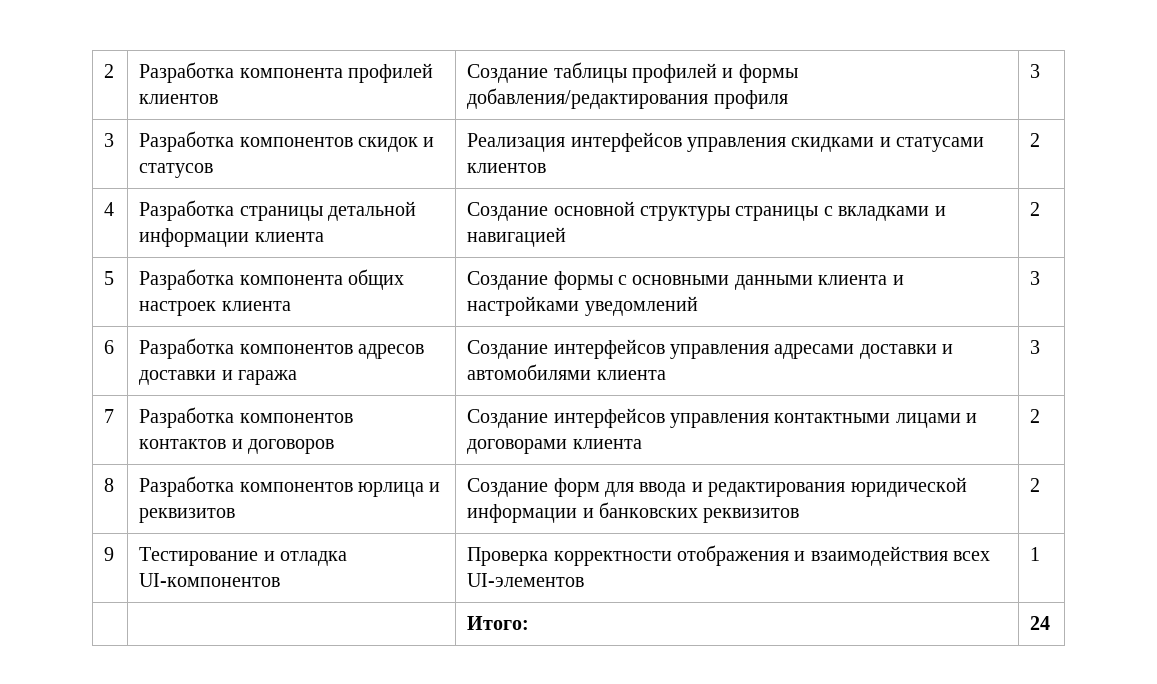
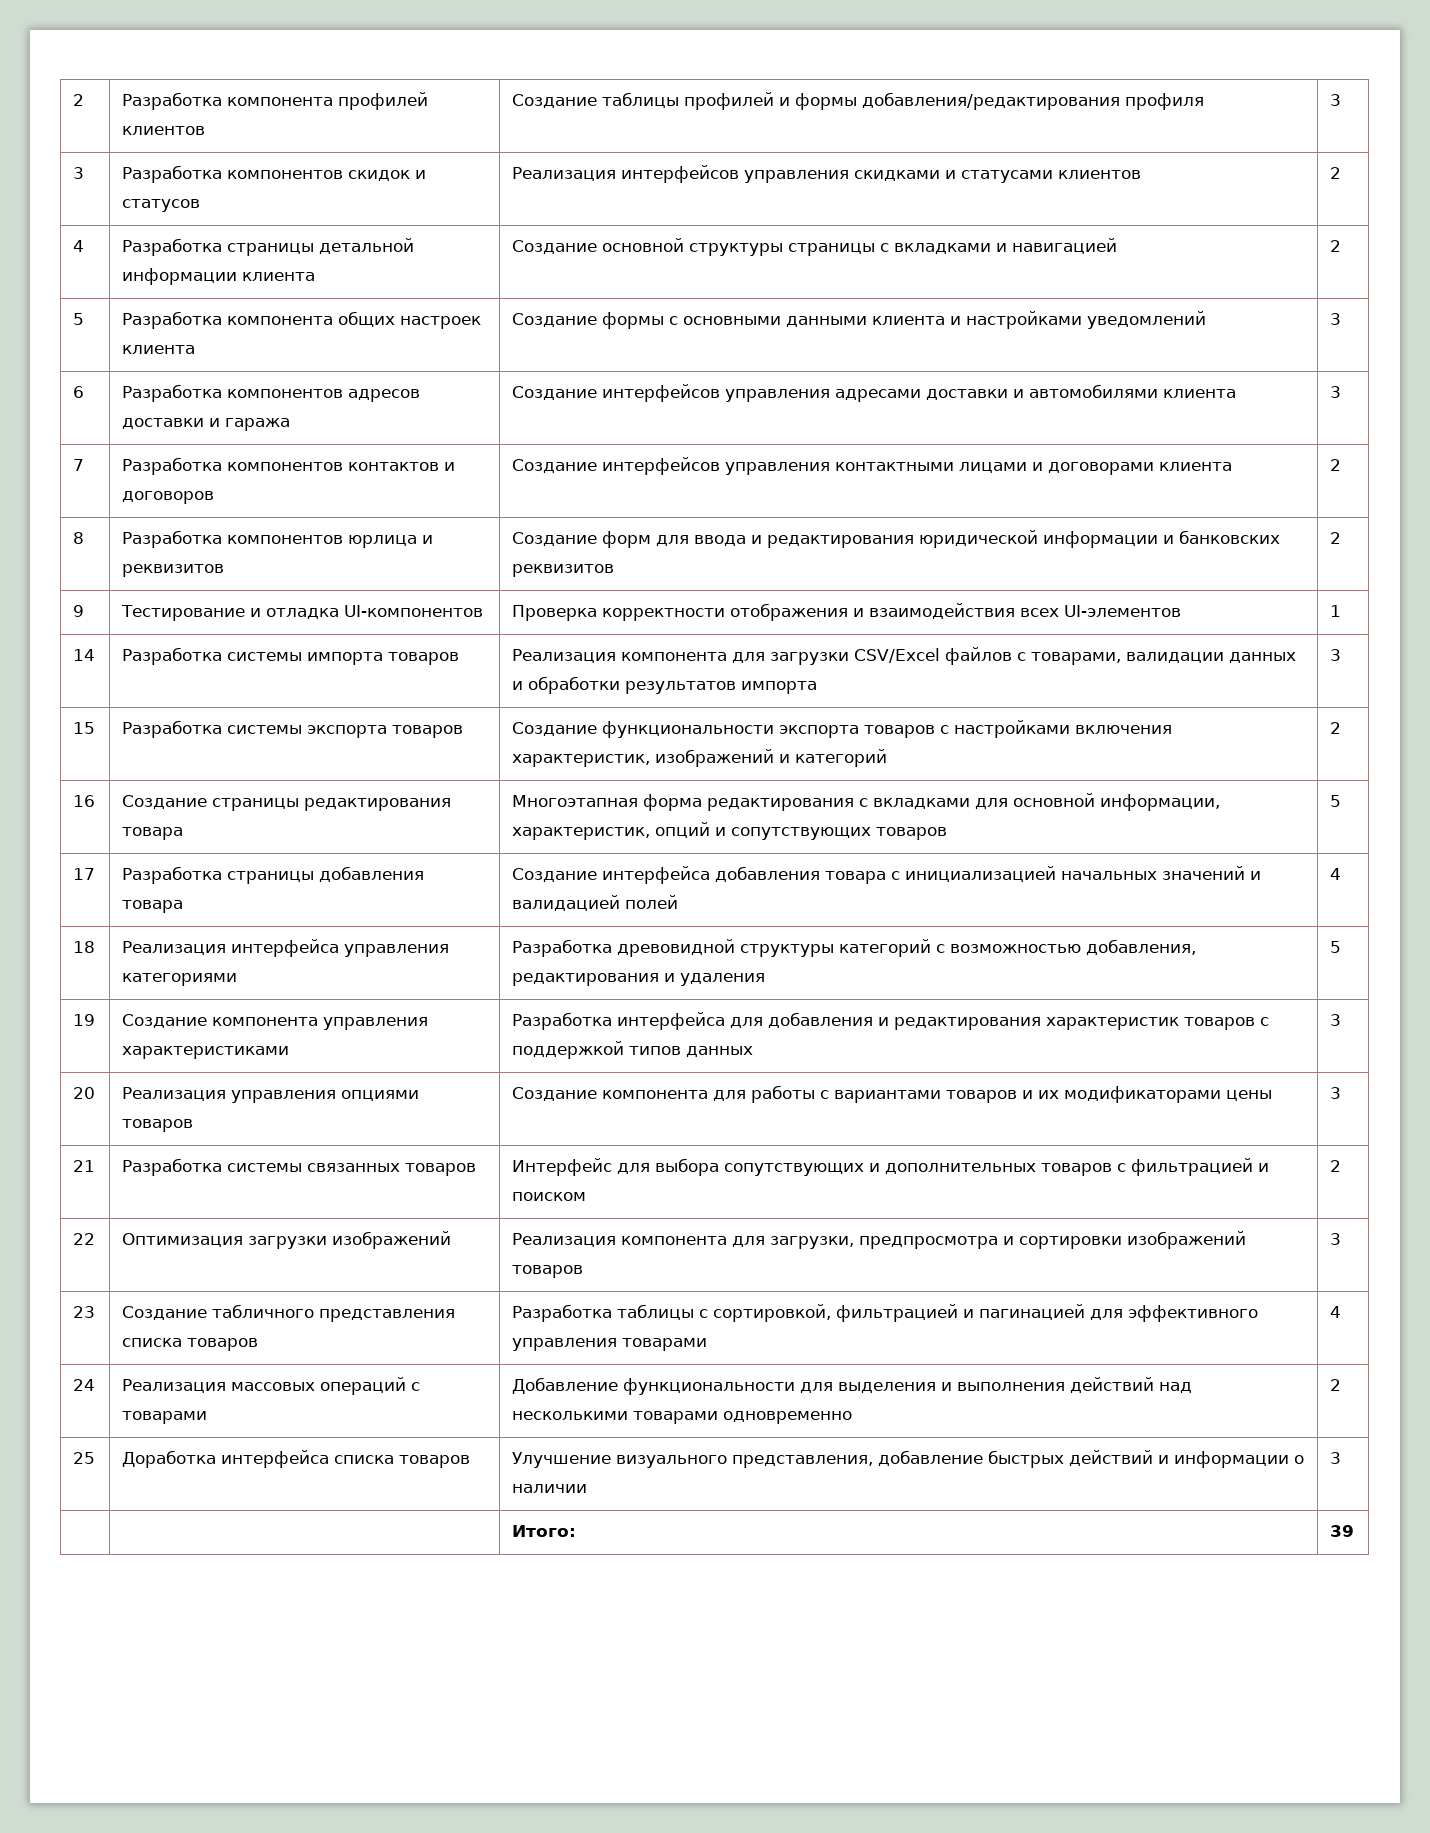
(1041, 554) none -> [73,649,96,661] [122,647,460,665] [512,647,1297,665] [512,676,818,694] [1330,649,1342,661] [73,722,96,734] [122,720,464,738] [512,720,1173,738] [512,749,888,767] [1330,722,1342,734] [73,795,96,807] [122,795,452,811] [122,827,184,840] [512,793,1221,811] [512,822,948,840] [1330,795,1342,807] [73,868,96,880] [122,866,425,884] [122,900,184,913] [512,866,1262,884] [512,895,679,911] [1330,868,1342,880] [73,941,96,953] [122,939,450,957] [122,973,238,986] [512,939,1197,957] [512,973,766,986] [1330,941,1342,953] [73,1014,96,1026] [122,1014,429,1030] [122,1046,290,1059] [512,1012,1270,1030] [512,1041,754,1059] [1330,1014,1342,1026] [73,1087,96,1099] [122,1087,420,1103] [122,1119,194,1132] [512,1085,1273,1103] [1330,1087,1342,1099] [73,1160,96,1172] [122,1158,477,1176] [512,1158,1270,1176] [512,1192,587,1201] [1330,1160,1342,1172] [73,1233,96,1245] [122,1231,452,1249] [512,1231,1247,1249] [512,1265,584,1278] [1330,1233,1342,1245] [73,1306,96,1318] [122,1304,456,1322] [122,1338,259,1351] [512,1304,1259,1322] [512,1338,708,1351] [1330,1306,1342,1318] [73,1379,96,1391] [122,1377,421,1395] [122,1411,208,1424] [512,1377,1193,1395] [512,1411,853,1424] [1330,1379,1342,1391] [73,1452,96,1464] [122,1450,471,1468] [512,1450,1305,1468] [512,1484,588,1493] [1330,1452,1342,1464] // 14 | Разработка системы импорта товаров | Реализация компонента для загрузки CSV/Excel файлов с товарами, валидации данных и обработки результатов импорта | 3 // 15 | Разработка системы экспорта товаров | Создание функциональности экспорта товаров с настройками включения характеристик, изображений и категорий | 2 // 16 | Создание страницы редактирования товара | Многоэтапная форма редактирования с вкладками для основной информации, характеристик, опций и сопутствующих товаров | 5 // 17 | Разработка страницы добавления товара | Создание интерфейса добавления товара с инициализацией начальных значений и валидацией полей | 4 // 18 | Реализация интерфейса управления категориями | Разработка древовидной структуры категорий с возможностью добавления, редактирования и удаления | 5 // 19 | Создание компонента управления характеристиками | Разработка интерфейса для добавления и редактирования характеристик товаров с поддержкой типов данных | 3 // 20 | Реализация управления опциями товаров | Создание компонента для работы с вариантами товаров и их модификаторами цены | 3 // 21 | Разработка системы связанных товаров | Интерфейс для выбора сопутствующих и дополнительных товаров с фильтрацией и поиском | 2 // 22 | Оптимизация загрузки изображений | Реализация компонента для загрузки, предпросмотра и сортировки изображений товаров | 3 // 23 | Создание табличного представления списка товаров | Разработка таблицы с сортировкой, фильтрацией и пагинацией для эффективного управления товарами | 4 // 24 | Реализация массовых операций с товарами | Добавление функциональности для выделения и выполнения действий над несколькими товарами одновременно | 2 // 25 | Доработка интерфейса списка товаров | Улучшение визуального представления, добавление быстрых действий и информации о наличии | 3
[1030,616,1051,630] 24 -> [1330,1525,1355,1537] 39

